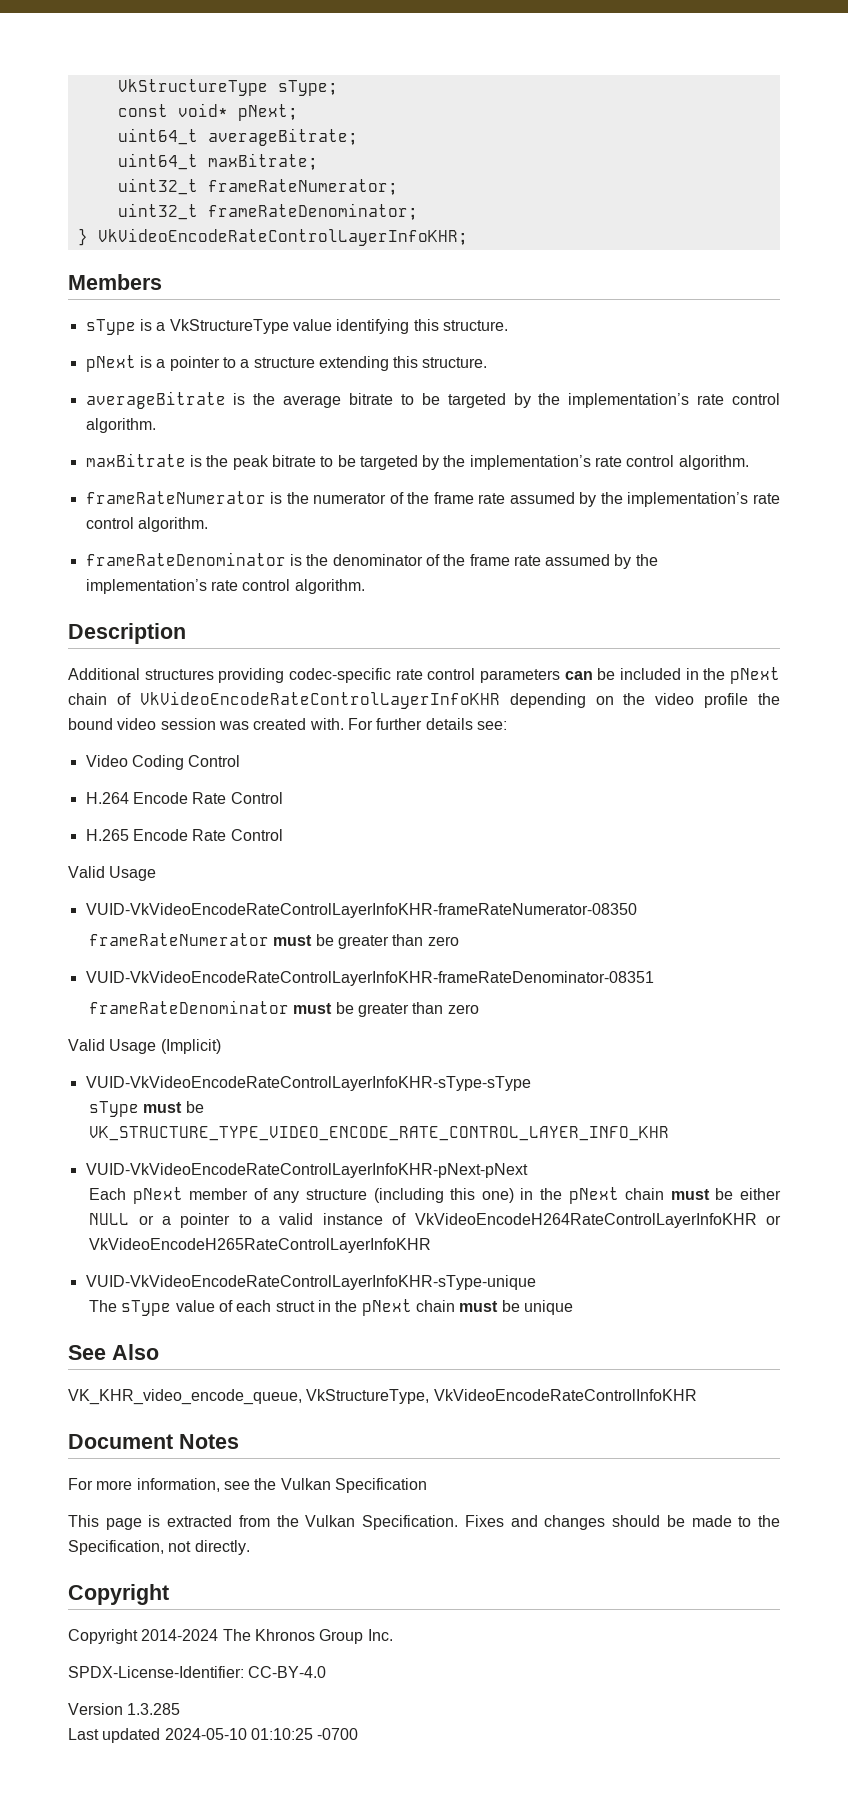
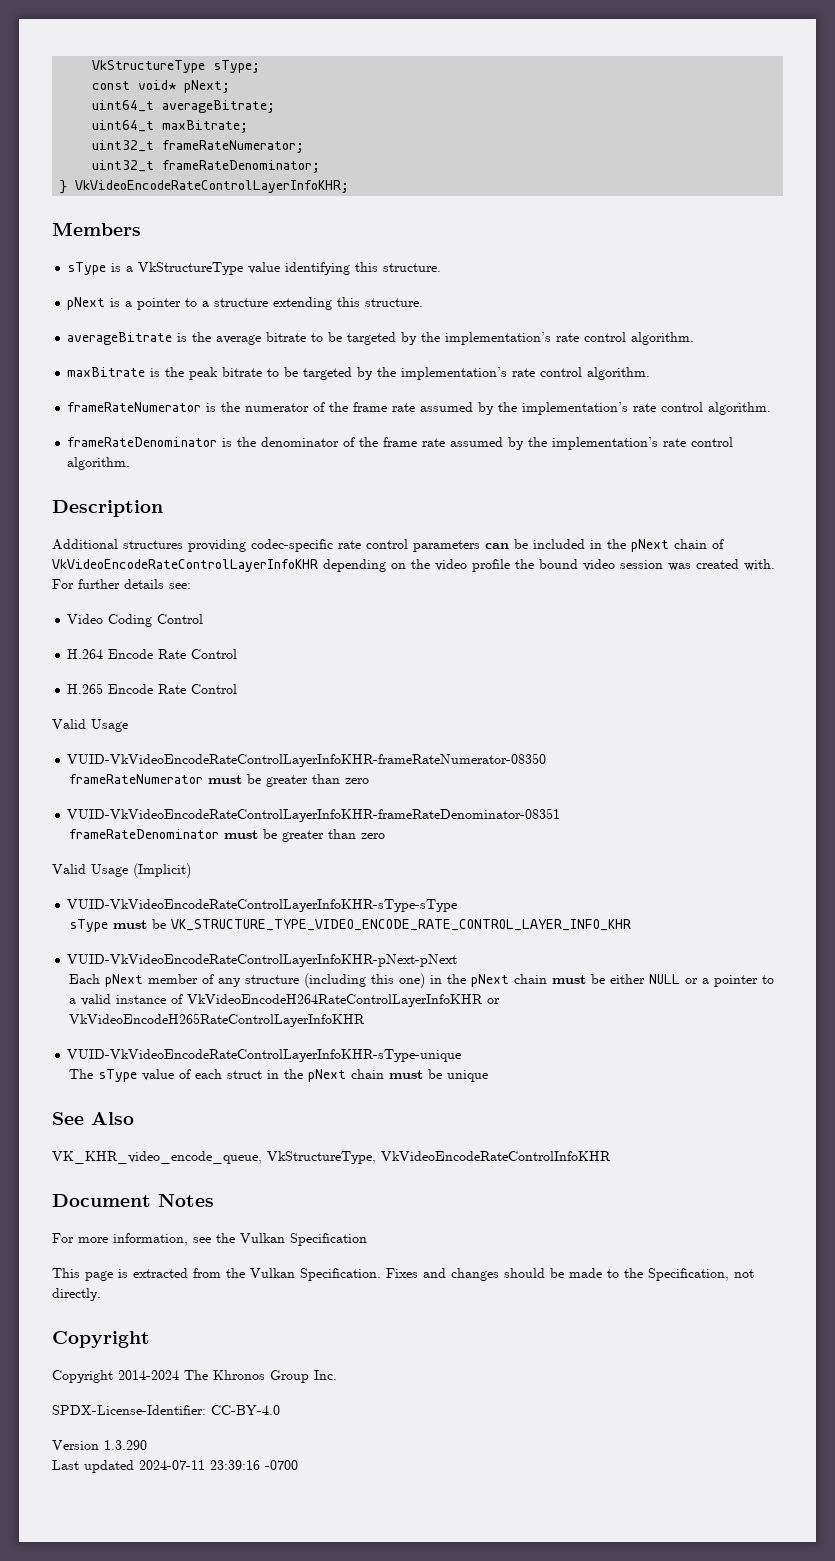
[127,1703,181,1715] 1.3.285 -> [104,1440,147,1450] 1.3.290
[164,1728,313,1740] 2024-05-10 01:10:25 -> [139,1460,260,1470] 2024-07-11 23:39:16

